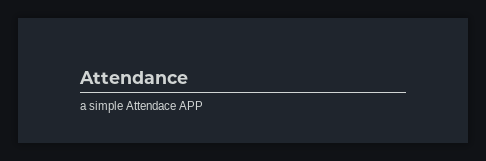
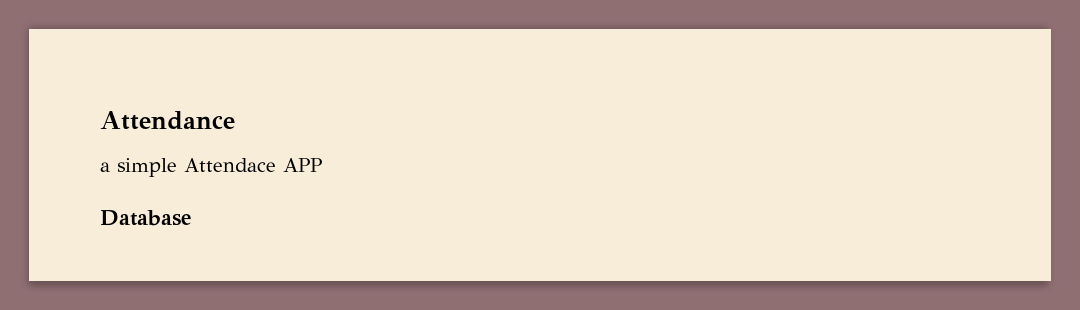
(204, 105) none -> [100,210,192,226] // Database

